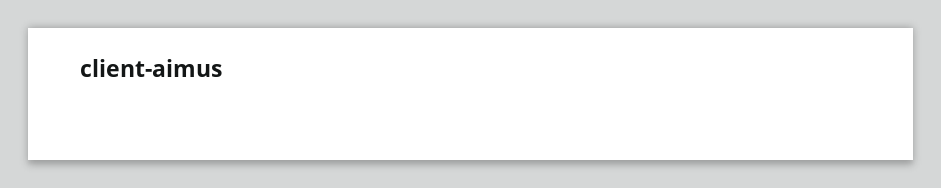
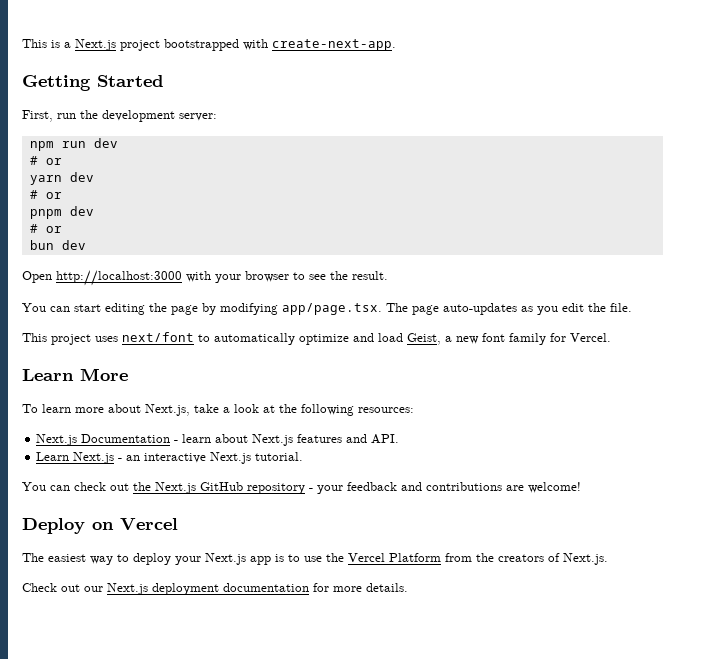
[80,59,222,77] client-aimus -> [22,39,396,51] [22,75,163,91] [22,110,217,122] [29,138,118,151] [29,156,62,165] [29,172,94,185] [29,190,62,199] [29,206,94,219] [29,224,62,233] [29,240,86,250] [22,270,388,286] [22,303,632,315] [22,332,611,345] [22,368,128,381] [22,404,414,416] [36,434,400,446] [36,452,304,464] [22,482,581,494] [22,518,178,534] [22,553,608,565] [22,583,408,595] This is a Next.js project bootstrapped with create-next-app. // Getting Started // First, run the development server: // npm run dev // # or // yarn dev // # or // pnpm dev // # or // bun dev // Open http://localhost:3000 with your browser to see the result. // You can start editing the page by modifying app/page.tsx. The page auto-updates as you edit the file. // This project uses next/font to automatically optimize and load Geist, a new font family for Vercel. // Learn More // To learn more about Next.js, take a look at the following resources: // Next.js Documentation - learn about Next.js features and API. // Learn Next.js - an interactive Next.js tutorial. // You can check out the Next.js GitHub repository - your feedback and contributions are welcome! // Deploy on Vercel // The easiest way to deploy your Next.js app is to use the Vercel Platform from the creators of Next.js. // Check out our Next.js deployment documentation for more details.

